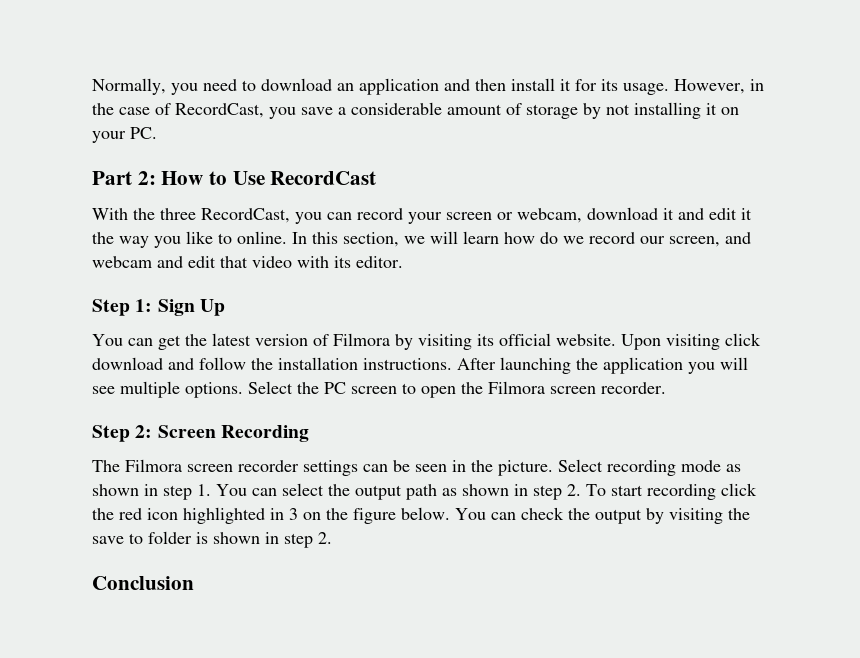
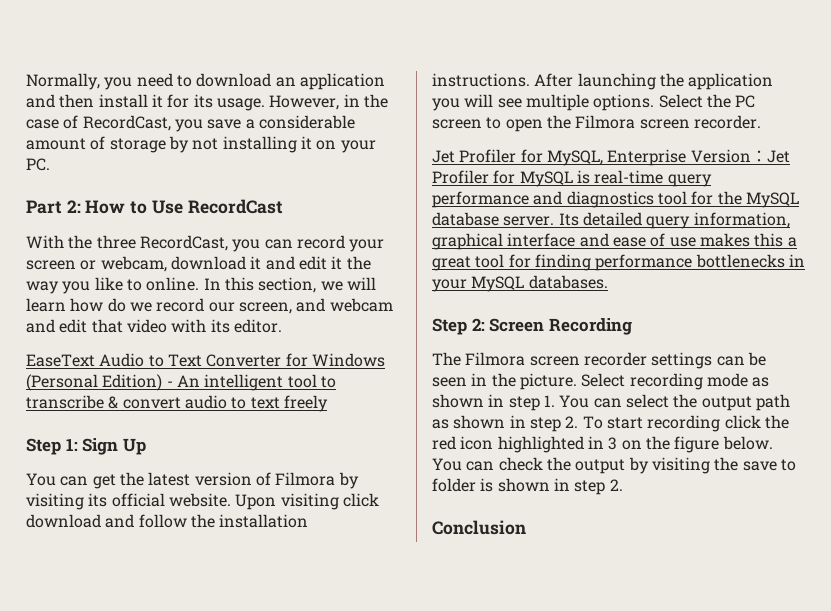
(403, 262) none -> [26,353,385,367] [26,374,336,391] [26,395,328,412] // EaseText Audio to Text Converter for Windows (Personal Edition) - An intelligent tool to transcribe & convert audio to text freely
(666, 388) none -> [432,149,790,166] [432,170,712,187] [432,191,799,208] [432,212,790,229] [432,233,797,250] [432,254,805,271] [432,275,608,292] // Jet Profiler for MySQL, Enterprise Version：Jet Profiler for MySQL is real-time query performance and diagnostics tool for the MySQL database server. Its detailed query information, graphical interface and ease of use makes this a great tool for finding performance bottlenecks in your MySQL databases.

